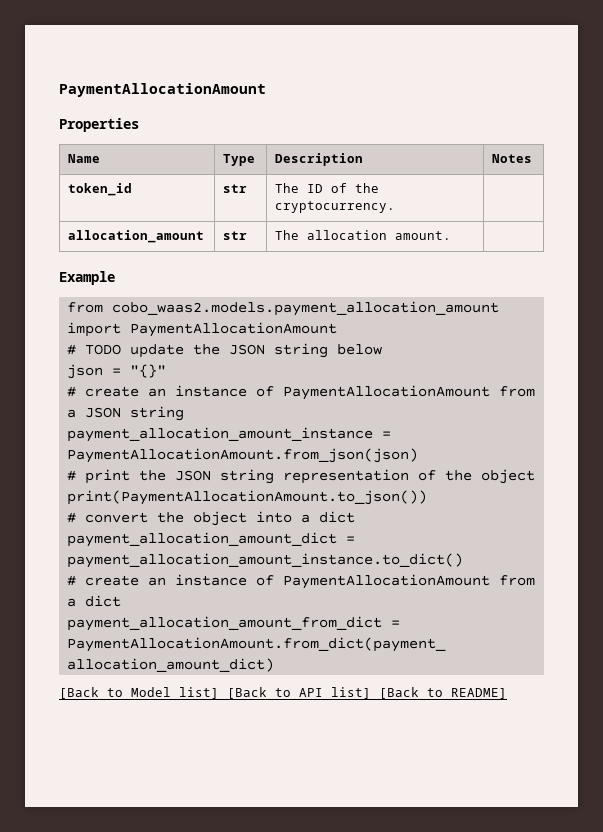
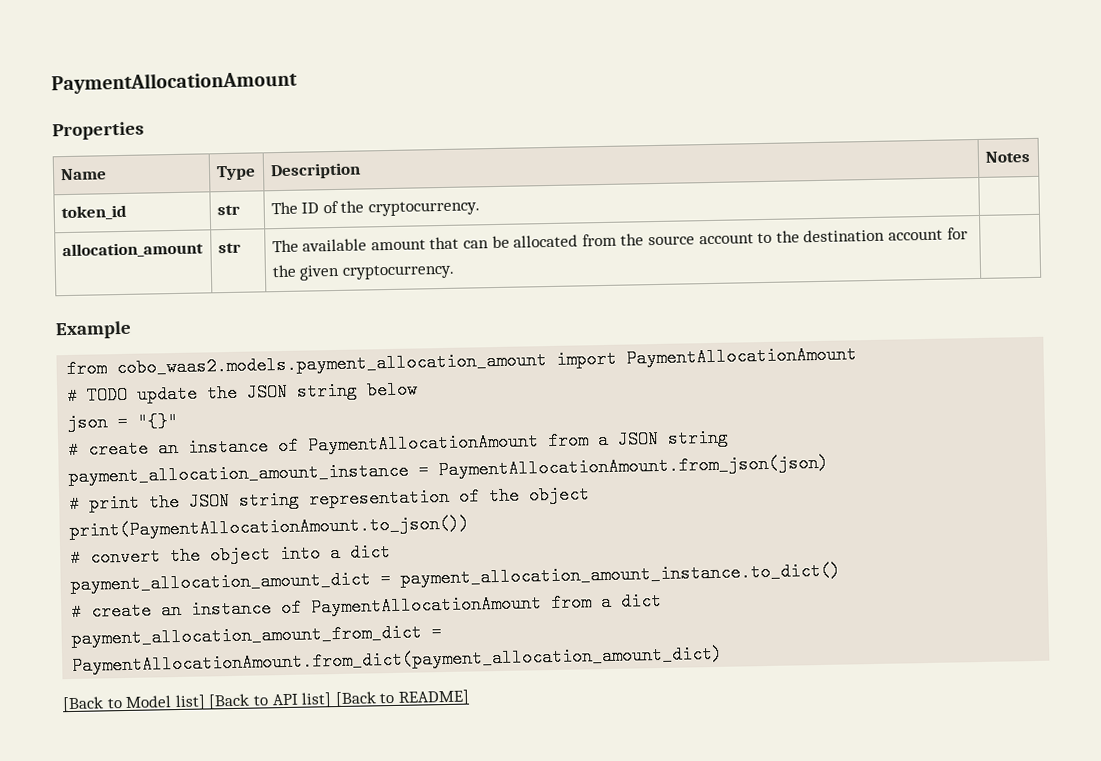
[307,230,452,240] allocation amount. -> [302,227,968,252] [271,263,455,281] available amount that can be allocated from the source account to the destination account for the given cryptocurrency.

